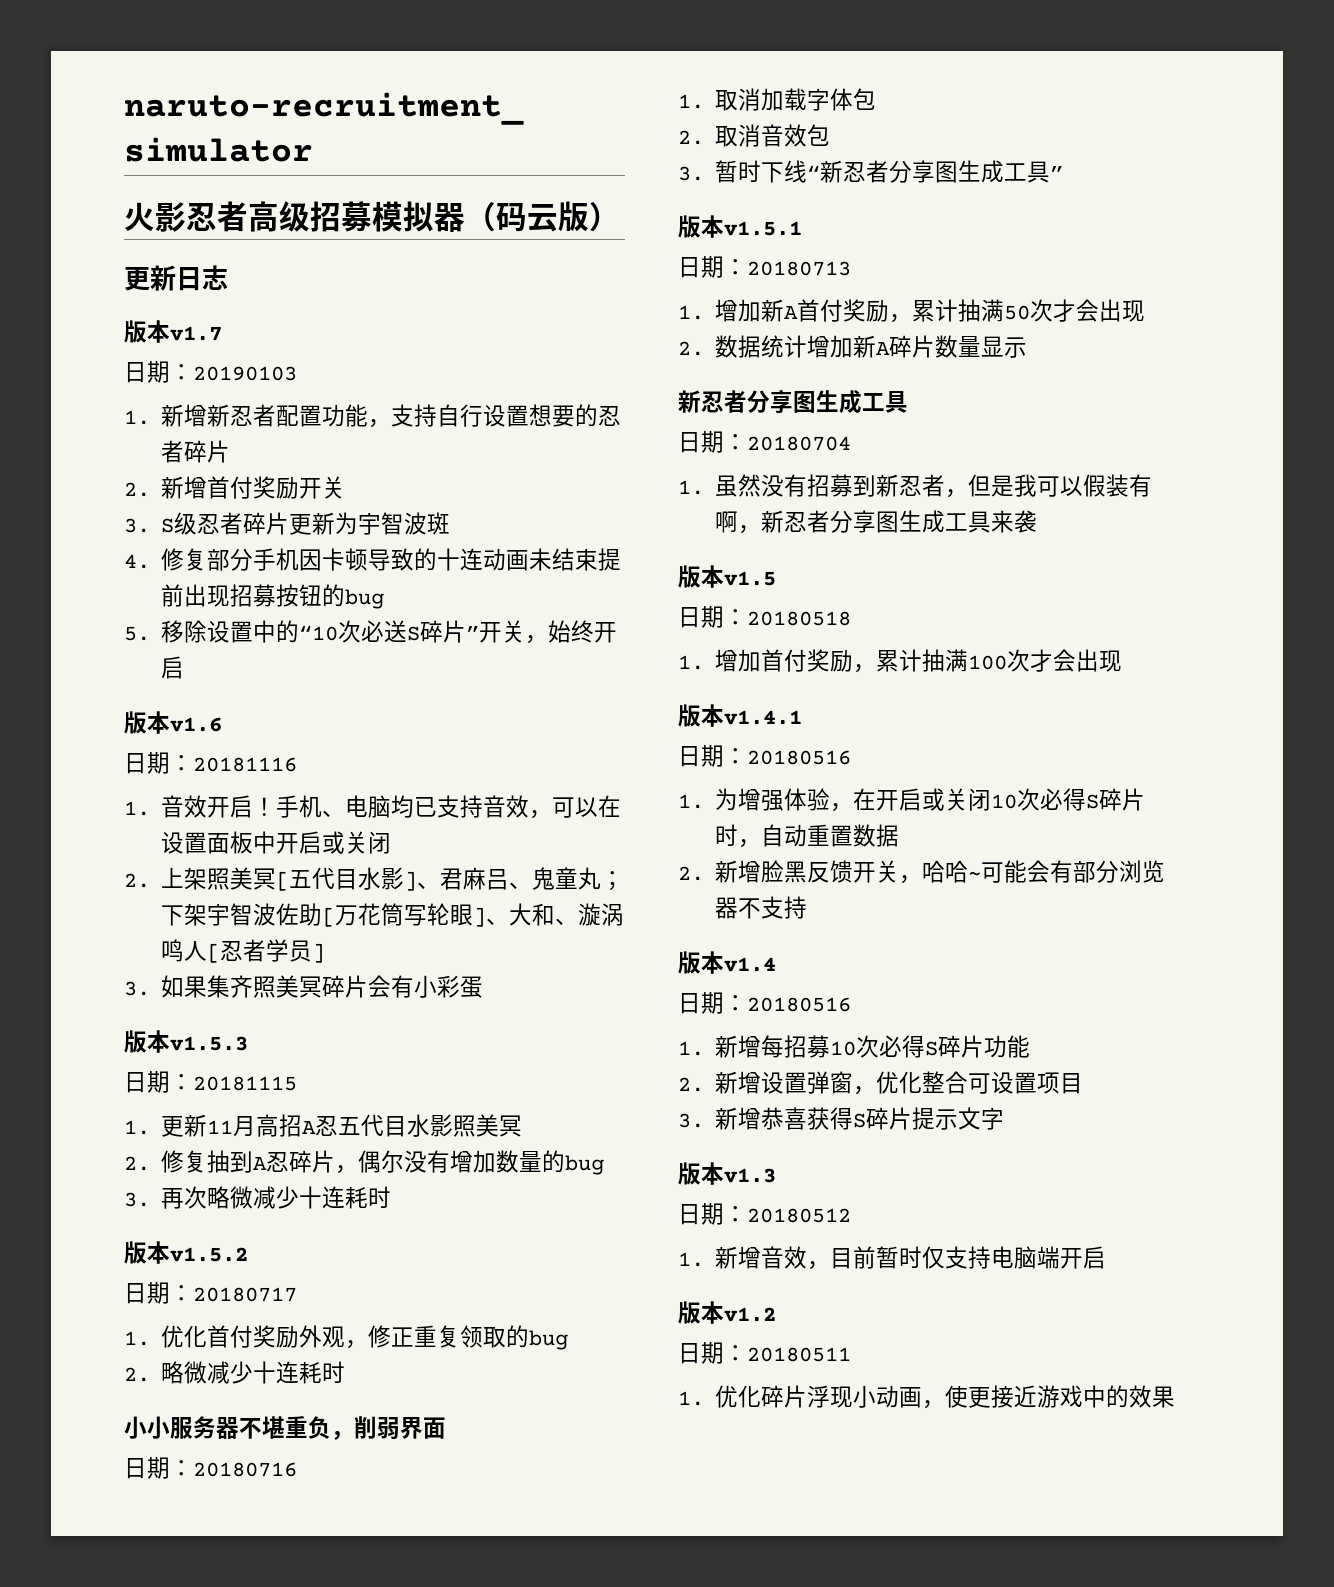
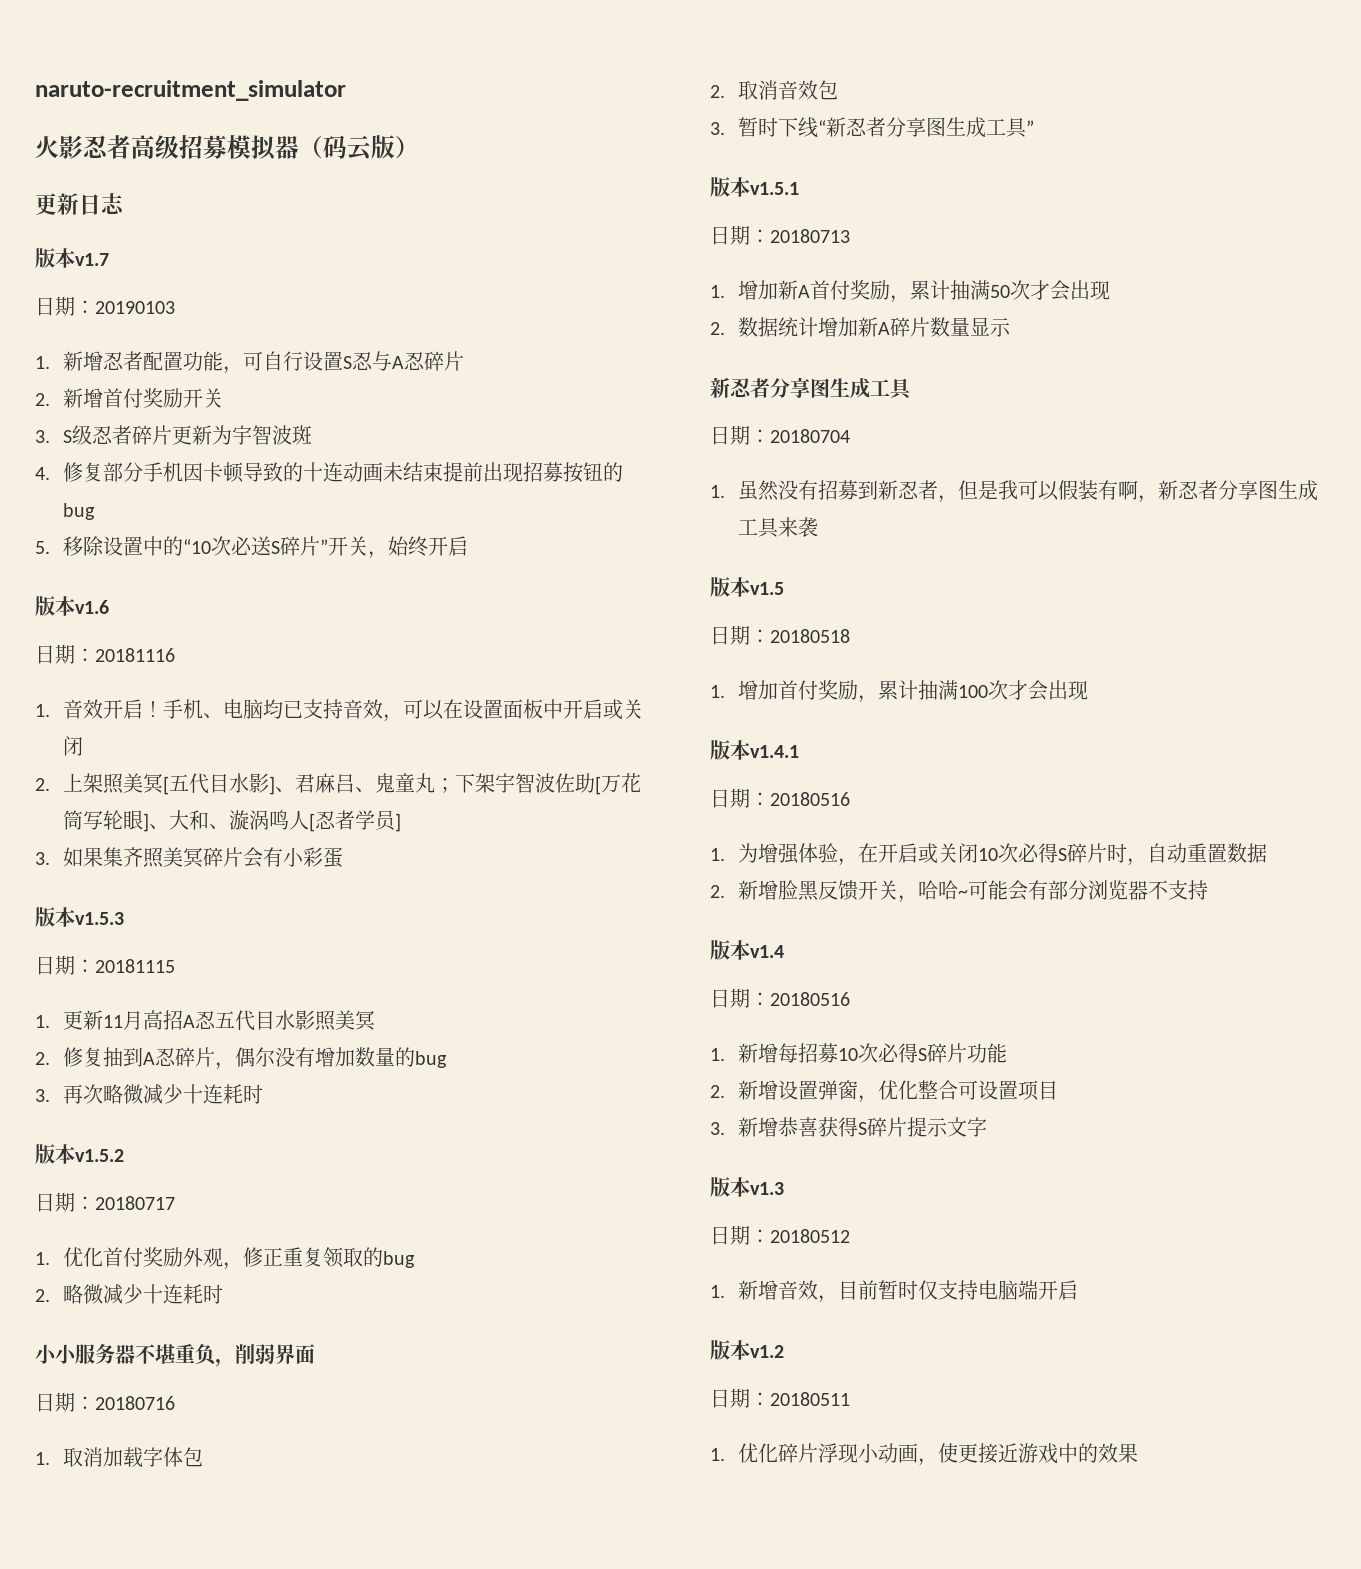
[207,404,231,427] 新 -> (104, 361) none
[391,404,438,427] 支持 -> [243,351,264,371] 可
[529,404,622,427] [161,440,185,463] 想要的忍者 -> [343,351,426,371] S忍与A忍

